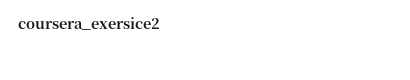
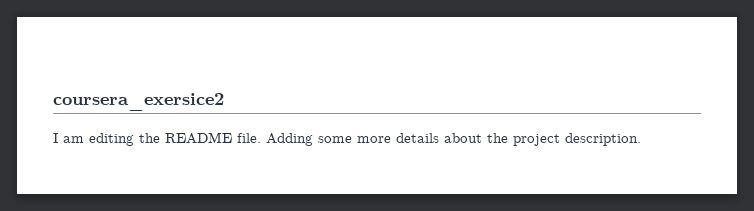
(160, 23) none -> [53,132,641,146] // I am editing the README file. Adding some more details about the project description.

